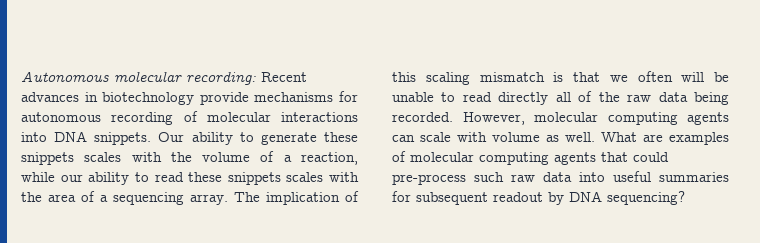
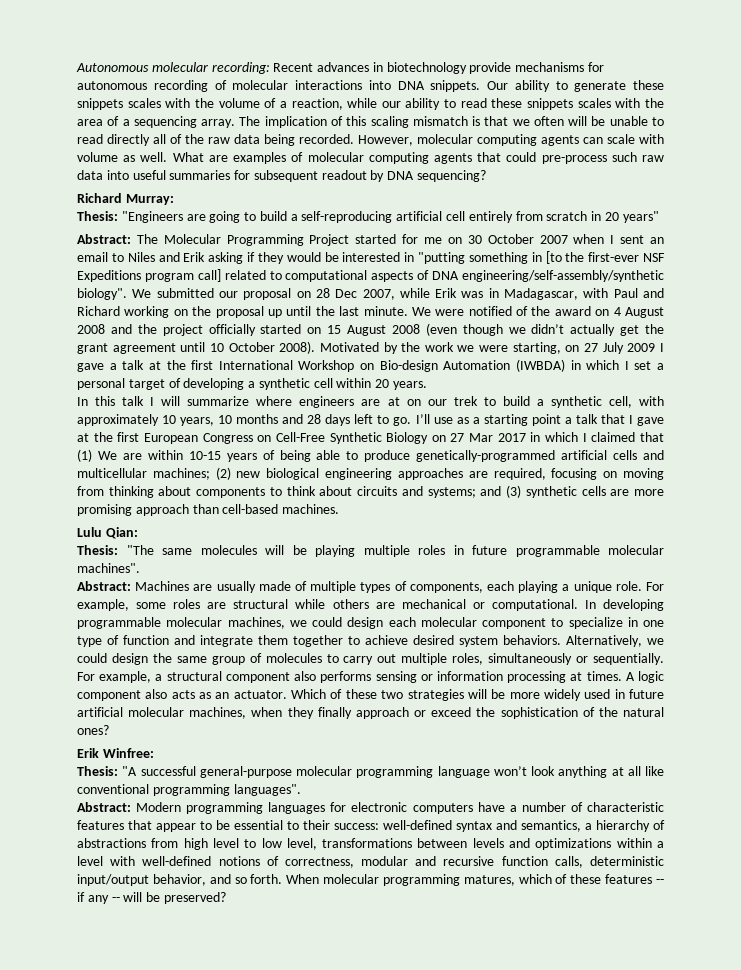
(685, 198) none -> [77,193,174,205] [77,211,659,223] [77,234,665,246] [77,251,665,264] [77,269,665,282] [77,288,664,300] [77,306,665,318] [77,323,664,336] [77,341,664,354] [77,359,664,372] [77,378,428,390] [77,396,664,408] [77,414,664,426] [77,432,664,444] [77,449,664,462] [77,467,664,480] [77,485,665,498] [77,504,340,516] [77,527,138,539] [77,545,664,557] [77,563,140,573] [77,581,664,593] [77,599,664,611] [77,617,664,629] [77,635,664,647] [77,653,664,665] [77,671,664,683] [77,689,665,701] [77,707,664,719] [77,725,109,735] [77,748,154,758] [77,766,664,778] [77,784,301,796] [77,802,664,814] [77,820,665,832] [77,838,664,850] [77,856,664,868] [77,874,664,886] [77,892,226,904] // Richard Murray: // Thesis: "Engineers are going to build a self-reproducing artificial cell entirely from scratch in 20 years" // Abstract: The Molecular Programming Project started for me on 30 October 2007 when I sent an email to Niles and Erik asking if they would be interested in "putting something in [to the first-ever NSF Expeditions program call] related to computational aspects of DNA engineering/self-assembly/synthetic biology". We submitted our proposal on 28 Dec 2007, while Erik was in Madagascar, with Paul and Richard working on the proposal up until the last minute. We were notified of the award on 4 August 2008 and the project officially started on 15 August 2008 (even though we didn’t actually get the grant agreement until 10 October 2008). Motivated by the work we were starting, on 27 July 2009 I gave a talk at the first International Workshop on Bio-design Automation (IWBDA) in which I set a personal target of developing a synthetic cell within 20 years. // In this talk I will summarize where engineers are at on our trek to build a synthetic cell, with approximately 10 years, 10 months and 28 days left to go. I’ll use as a starting point a talk that I gave at the first European Congress on Cell-Free Synthetic Biology on 27 Mar 2017 in which I claimed that (1) We are within 10-15 years of being able to produce genetically-programmed artificial cells and multicellular machines; (2) new biological engineering approaches are required, focusing on moving from thinking about components to think about circuits and systems; and (3) synthetic cells are more promising approach than cell-based machines. // Lulu Qian: // Thesis: "The same molecules will be playing multiple roles in future programmable molecular machines". // Abstract: Machines are usually made of multiple types of components, each playing a unique role. For example, some roles are structural while others are mechanical or computational. In developing programmable molecular machines, we could design each molecular component to specialize in one type of function and integrate them together to achieve desired system behaviors. Alternatively, we could design the same group of molecules to carry out multiple roles, simultaneously or sequentially. For example, a structural component also performs sensing or information processing at times. A logic component also acts as an actuator. Which of these two strategies will be more widely used in future artificial molecular machines, when they finally approach or exceed the sophistication of the natural ones? // Erik Winfree: // Thesis: "A successful general-purpose molecular programming language won’t look anything at all like conventional programming languages". // Abstract: Modern programming languages for electronic computers have a number of characteristic features that appear to be essential to their success: well-defined syntax and semantics, a hierarchy of abstractions from high level to low level, transformations between levels and optimizations within a level with well-defined notions of correctness, modular and recursive function calls, deterministic input/output behavior, and so forth. When molecular programming matures, which of these features -- if any -- will be preserved?

